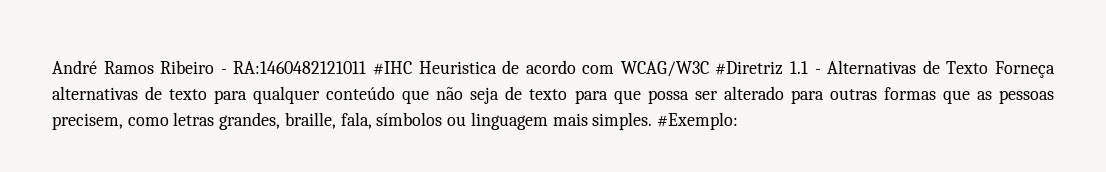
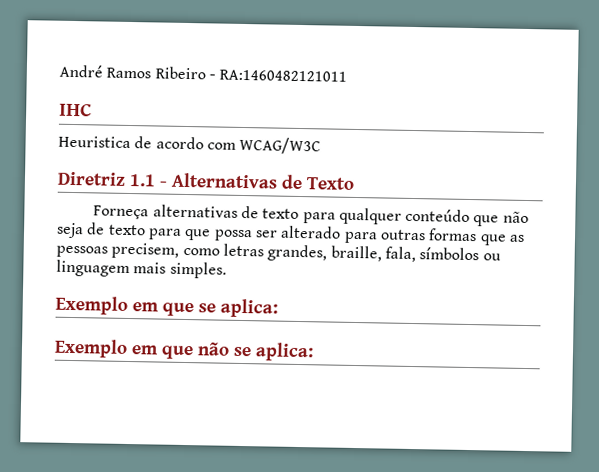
[372,61,412,75] #IHC -> [59,102,92,117] // IHC //
[715,61,784,75] #Diretriz -> [57,171,126,186] // Diretriz
(989, 67) none -> (355, 183) //
[656,112,738,130] #Exemplo: -> [55,295,278,318] [54,338,314,362] // Exemplo em que se aplica: // Exemplo em que não se aplica:

